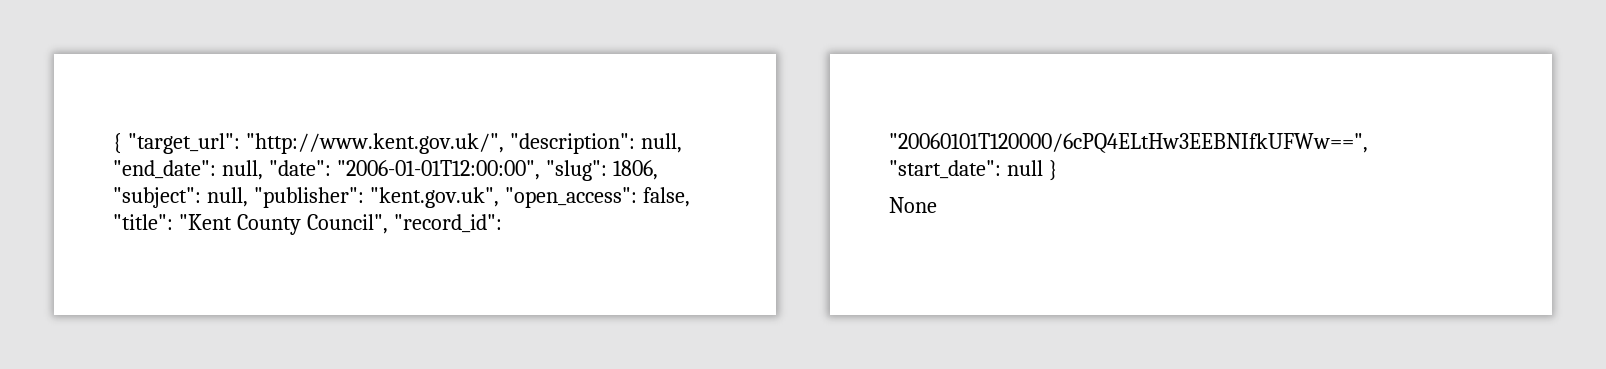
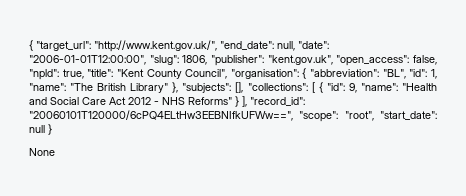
[509,133,682,154] "description": null, -> (217, 46) none
[113,187,248,208] "subject": null, -> (208, 60) none
(690, 197) none -> [29,69,84,80] "npld": true,
[393,214,502,233] [889,133,1368,153] "record_id": "20060101T120000/6cPQ4ELtHw3EEBNIfkUFWw==", -> [230,68,437,79] [29,82,438,93] [29,96,305,107] [29,110,374,122] "organisation": { "abbreviation": "BL", "id": 1, "name": "The British Library" }, "subjects": [], "collections": [ { "id": 9, "name": "Health and Social Care Act 2012 - NHS Reforms" } ], "record_id": "20060101T120000/6cPQ4ELtHw3EEBNIfkUFWw==", "scope": "root",

